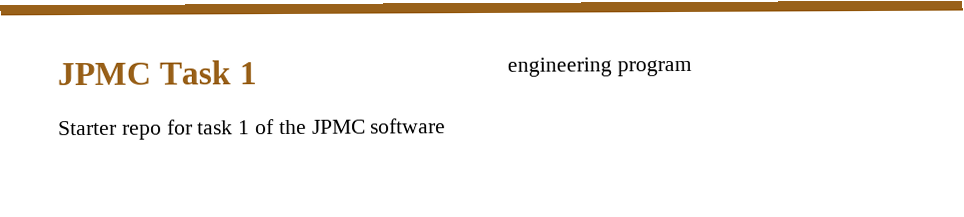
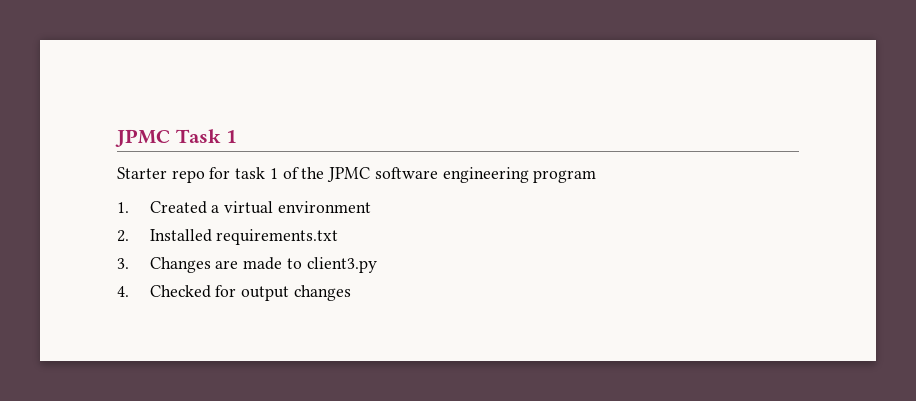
(692, 68) none -> [117,201,371,214] [117,229,339,245] [117,257,377,273] [117,285,351,301] // 1. Created a virtual environment // 2. Installed requirements.txt // 3. Changes are made to client3.py // 4. Checked for output changes

